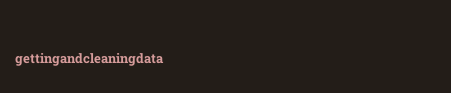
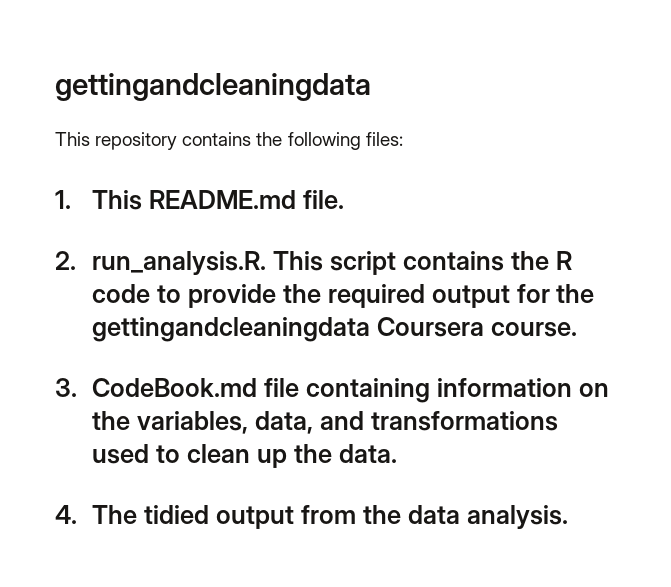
[15,53,164,66] gettingandcleaningdata -> [55,73,371,101] [55,132,403,150] [55,190,344,210] [55,251,572,275] [92,284,595,308] [92,317,577,342] [55,378,609,403] [92,411,558,434] [92,444,397,468] [55,505,568,529] gettingandcleaningdata // This repository contains the following files: // 1. This README.md file. // 2. run_analysis.R. This script contains the R code to provide the required output for the gettingandcleaningdata Coursera course. // 3. CodeBook.md file containing information on the variables, data, and transformations used to clean up the data. // 4. The tidied output from the data analysis.

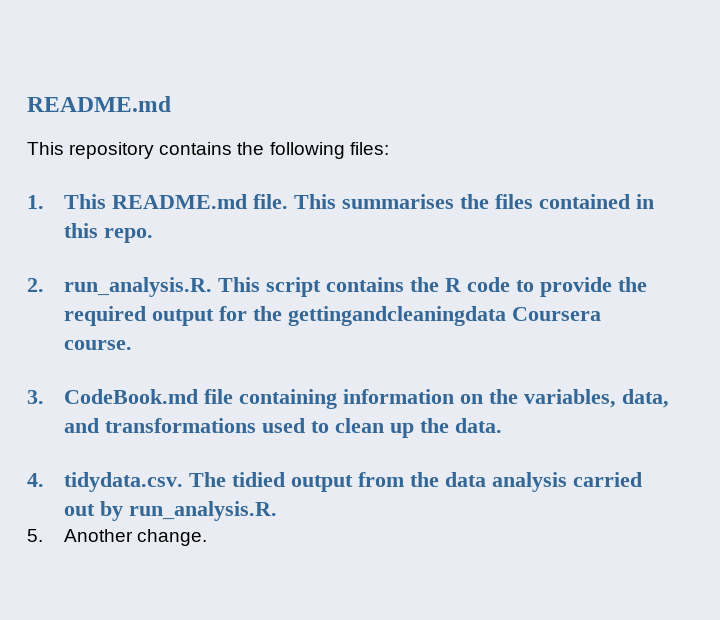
[55,73,371,101] gettingandcleaningdata -> [27,96,171,112] README.md
(344, 199) none -> [293,194,654,209] [63,223,153,243] This summarises the files contained in this repo.
(77, 514) none -> [63,472,183,492] tidydata.csv.
[466,505,568,529] analysis. -> [491,472,642,492] [63,501,277,521] [27,529,207,546] analysis carried out by run_analysis.R. // 5. Another change.

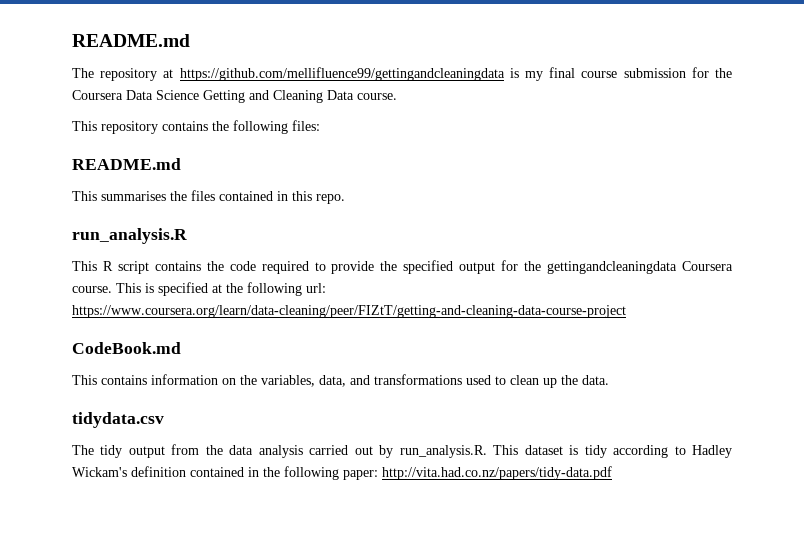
[27,96,171,112] README.md -> [72,34,190,47] [72,67,733,81] [72,90,397,103] README.md // The repository at https://github.com/mellifluence99/gettingandcleaningdata is my final course submission for the Coursera Data Science Getting and Cleaning Data course.
[27,194,288,209] 1. This README.md file. -> [72,158,181,170] README.md //
[27,277,260,297] 2. run_analysis.R. This -> [72,228,187,244] [72,261,113,271] run_analysis.R // This R
[444,277,510,292] R code -> [229,261,309,274] code required
[63,306,146,326] required -> [403,260,454,274] specified
[27,390,44,404] // 3. -> [116,282,326,296] [72,305,626,318] This is specified at the following url: https://www.coursera.org/learn/data-cleaning/peer/FIZtT/getting-and-cleaning-data-course-project //
[203,389,337,409] file containing -> [72,375,147,385] // This contains
[27,472,285,492] 4. tidydata.csv. The tidied -> [72,412,164,428] [72,445,123,458] tidydata.csv // The tidy
[27,529,207,546] // 5. Another change. -> [493,445,733,458] [72,466,612,480] This dataset is tidy according to Hadley Wickam's definition contained in the following paper: http://vita.had.co.nz/papers/tidy-data.pdf

